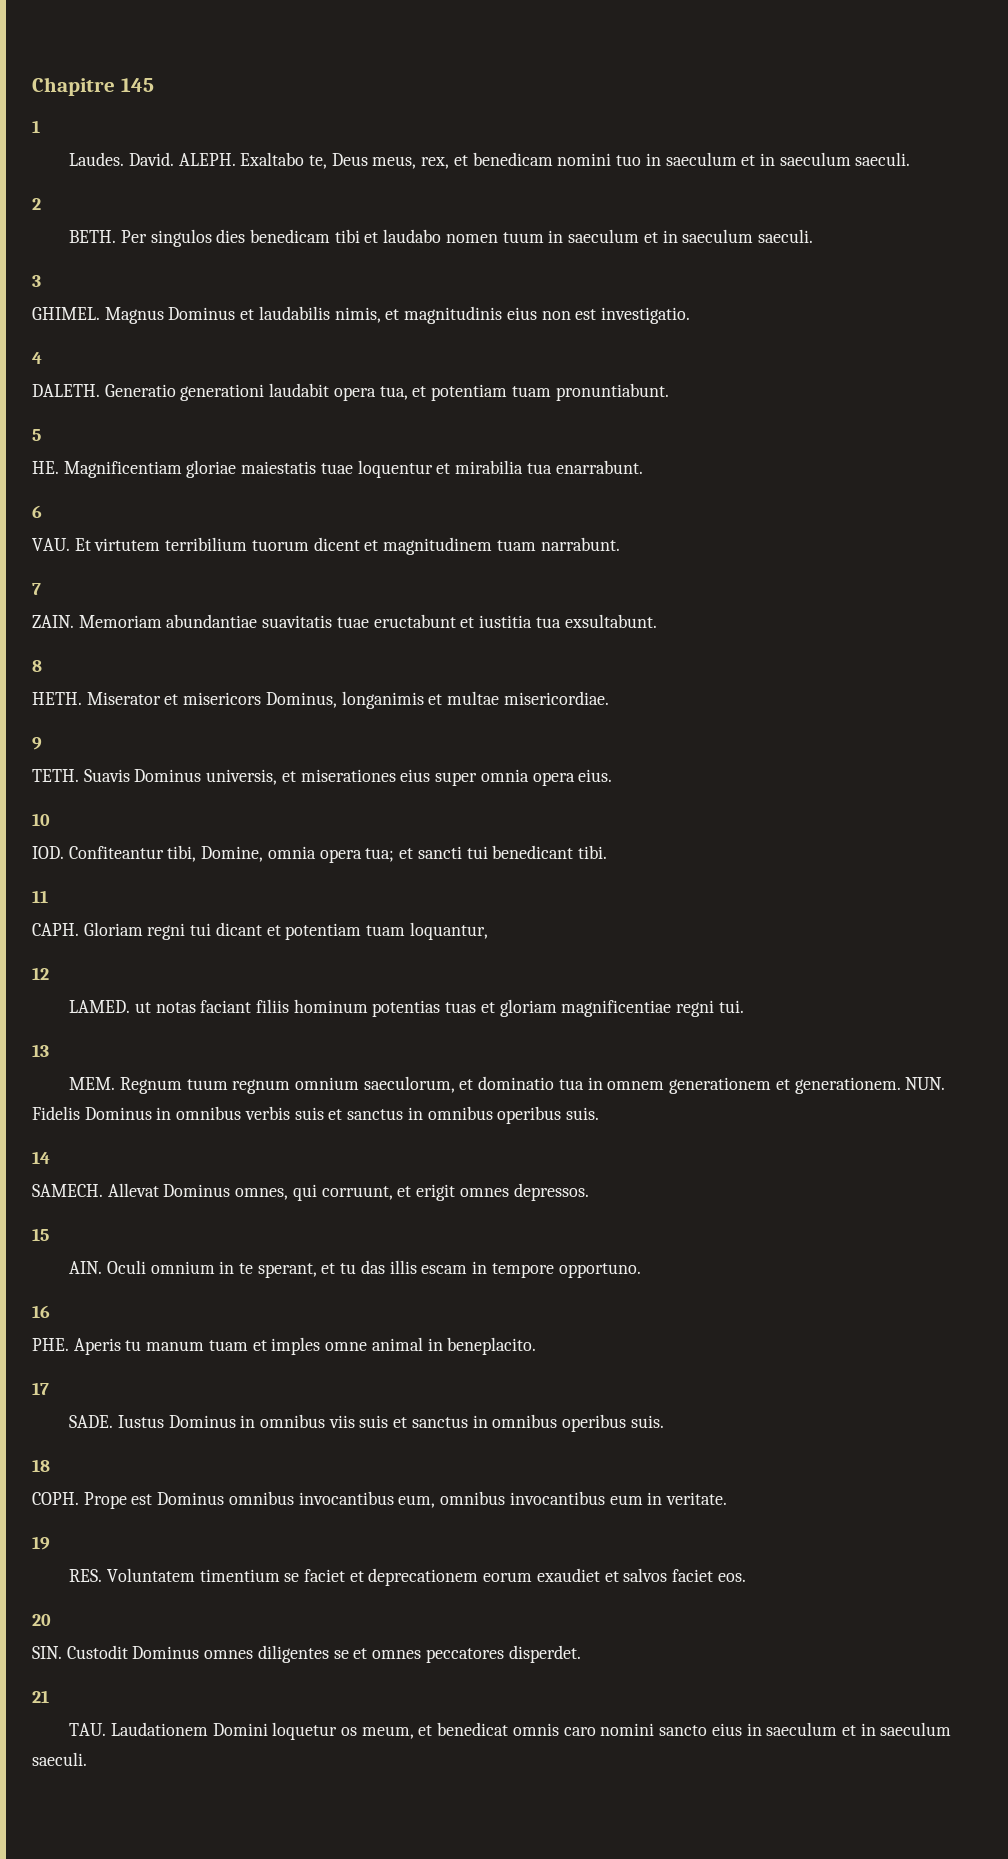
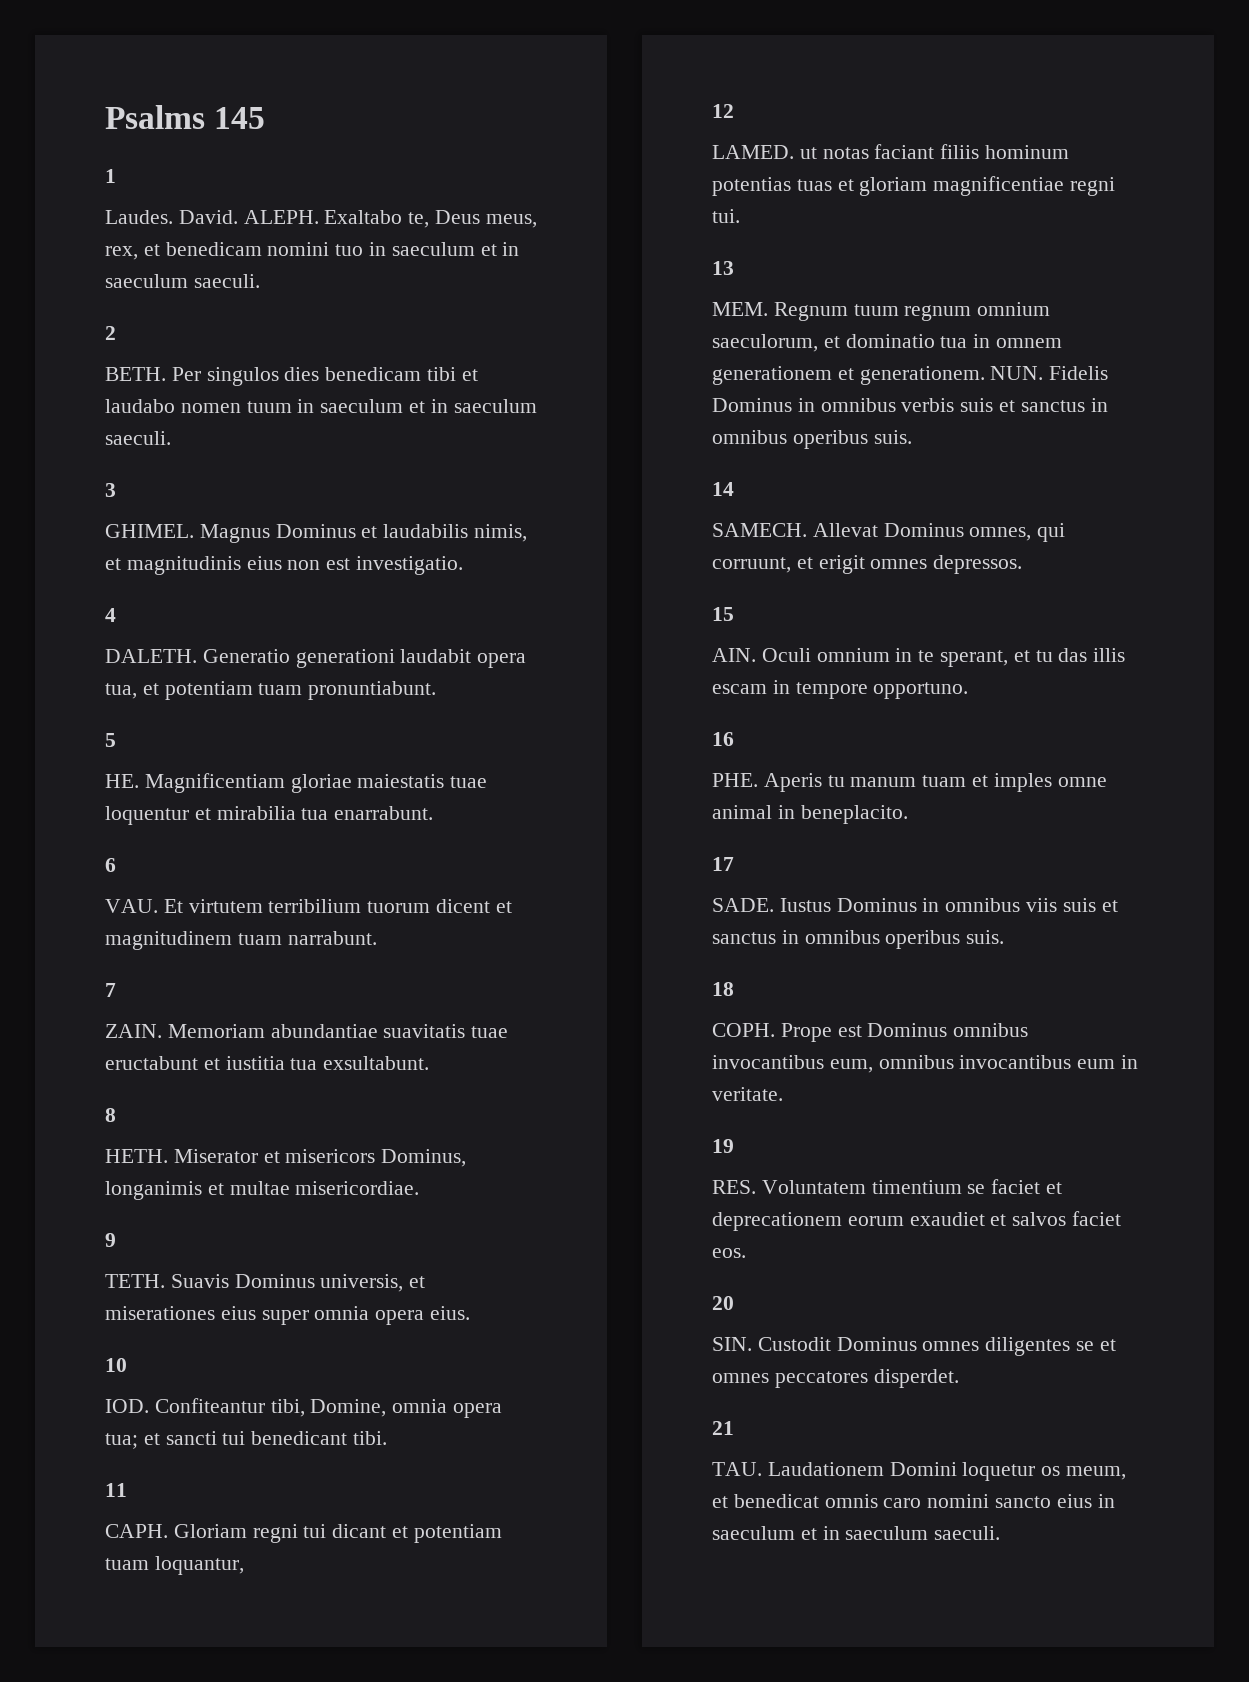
[32,77,115,96] Chapitre -> [105,105,205,129] Psalms

